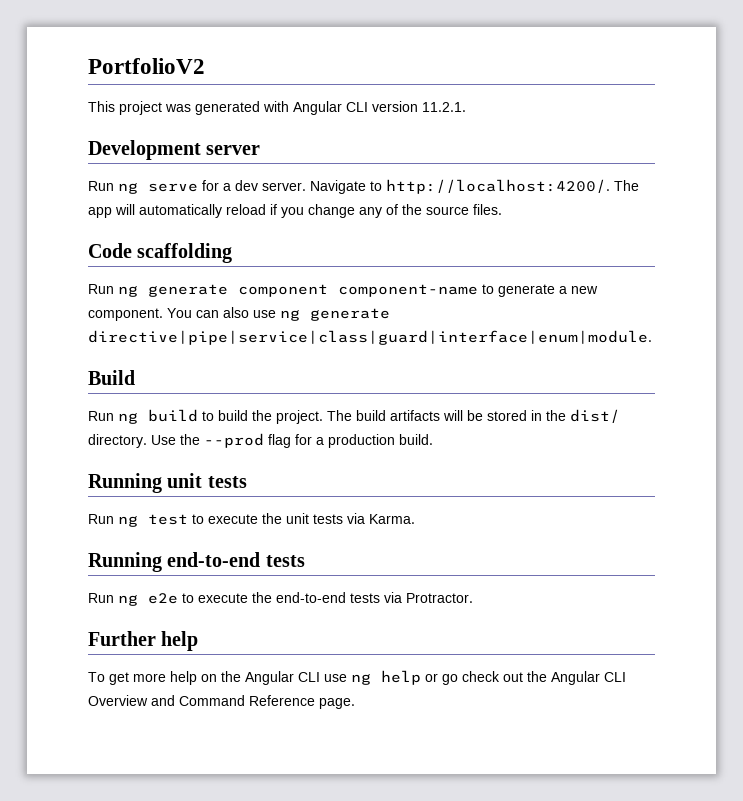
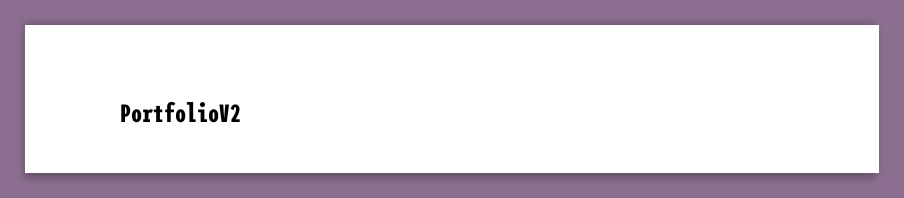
[88,101,466,115] [88,140,261,160] [88,179,639,194] [88,204,502,218] [88,243,233,263] [88,284,598,297] [88,307,390,321] [88,330,652,345] [88,370,135,385] [88,409,620,424] [88,433,433,448] [88,473,247,493] [88,513,415,527] [88,552,305,572] [88,592,473,606] [88,631,199,651] [88,670,626,685] [88,695,355,709] // This project was generated with Angular CLI version 11.2.1. // Development server // Run ng serve for a dev server. Navigate to http://localhost:4200/. The app will automatically reload if you change any of the source files. // Code scaffolding // Run ng generate component component-name to generate a new component. You can also use ng generate directive|pipe|service|class|guard|interface|enum|module. // Build // Run ng build to build the project. The build artifacts will be stored in the dist/ directory. Use the --prod flag for a production build. // Running unit tests // Run ng test to execute the unit tests via Karma. // Running end-to-end tests // Run ng e2e to execute the end-to-end tests via Protractor. // Further help // To get more help on the Angular CLI use ng help or go check out the Angular CLI Overview and Command Reference page. -> (241, 112) none

